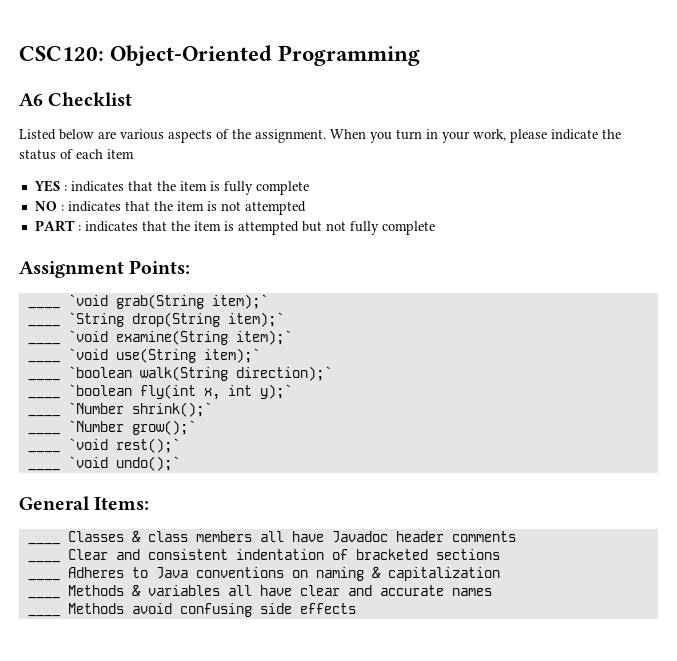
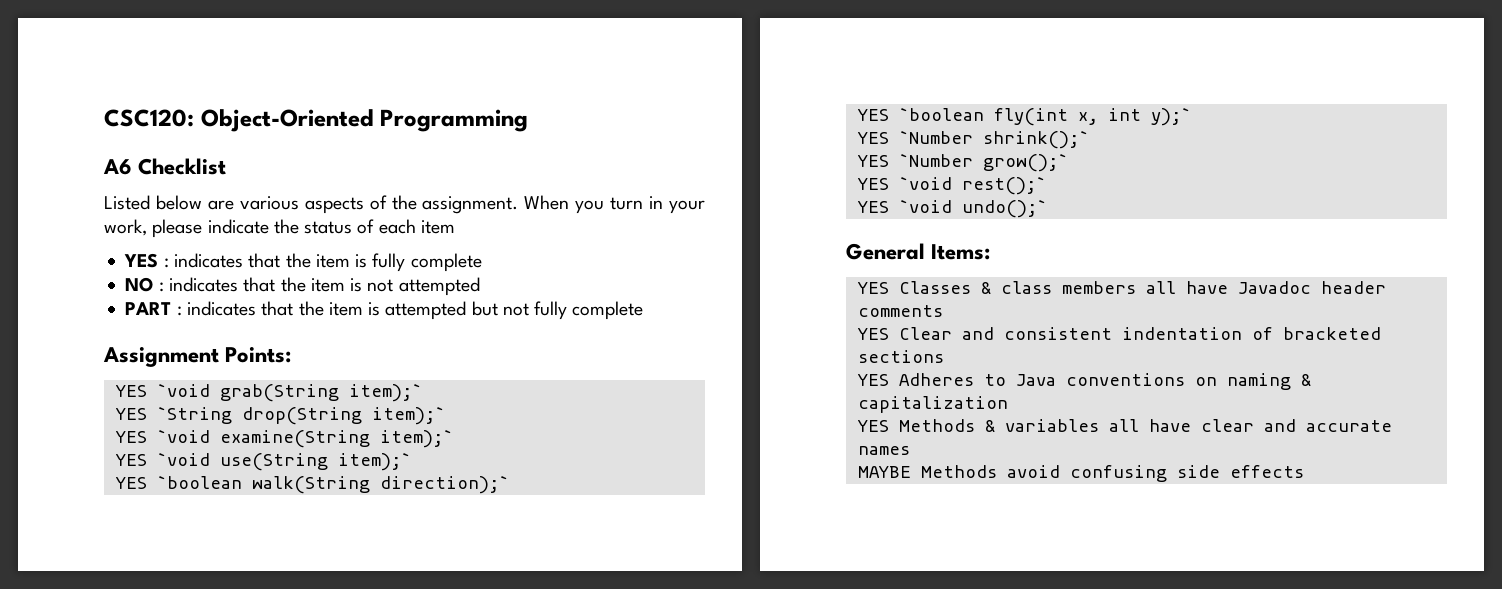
[27,306,60,309] ____ -> [114,385,147,397] YES
[27,324,60,327] ____ -> [114,408,147,420] YES
[27,342,60,345] ____ -> [114,431,147,443] YES
[27,360,60,363] ____ -> [114,454,147,466] YES
[27,378,60,381] ____ -> [114,477,147,489] YES
[27,396,60,399] ____ -> [856,109,889,121] YES
[27,414,60,417] ____ -> [856,132,889,144] YES
[27,432,60,435] ____ -> [856,155,889,167] YES
[27,450,60,453] ____ -> [856,178,889,190] YES
[27,468,60,471] ____ -> [856,201,889,213] YES
[27,542,60,545] ____ -> [856,282,889,294] YES
[27,560,60,563] ____ -> [856,328,889,340] YES
[27,578,60,581] ____ -> [856,374,889,386] YES
[27,596,60,599] ____ -> [856,420,889,432] YES
[27,614,60,617] ____ -> [857,466,911,478] MAYBE

